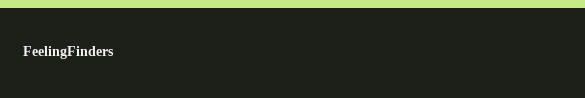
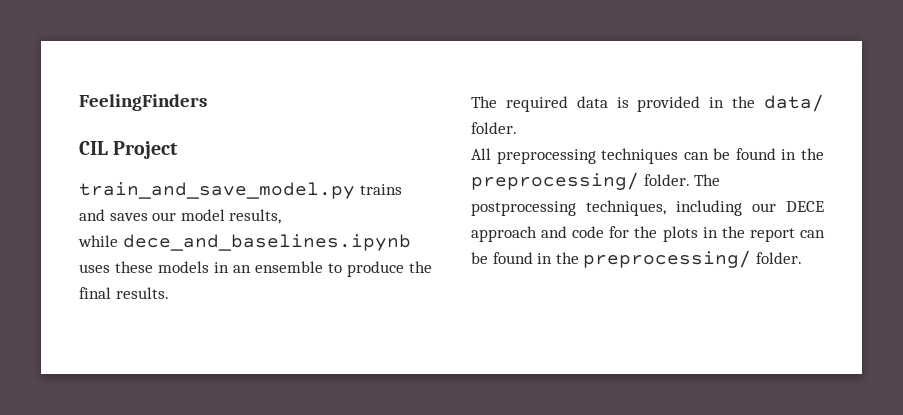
(114, 52) none -> [79,141,179,159] [79,182,402,199] [79,209,282,224] [78,234,411,251] [79,261,432,277] [79,287,169,299] [471,94,824,112] [471,122,517,134] [471,148,824,164] [471,172,721,190] [471,200,824,216] [471,226,825,242] [471,250,802,268] // CIL Project // train_and_save_model.py trains and saves our model results, // while dece_and_baselines.ipynb uses these models in an ensemble to produce the final results. // The required data is provided in the data/ folder. // All preprocessing techniques can be found in the preprocessing/ folder. The postprocessing techniques, including our DECE approach and code for the plots in the report can be found in the preprocessing/ folder.

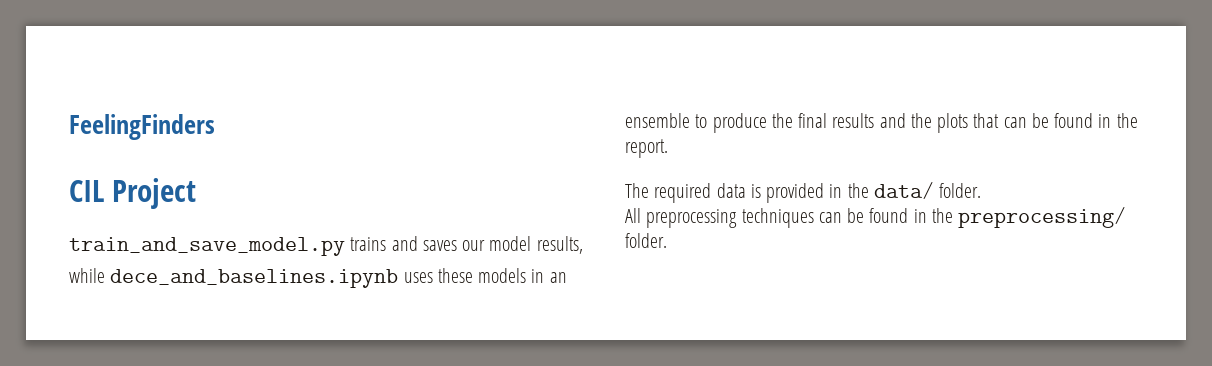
[115,287,169,299] results. -> [832,113,1138,133] [625,139,668,158] results and the plots that can be found in the report.
[694,174,721,186] [471,200,824,216] [471,226,825,242] [471,250,802,268] The postprocessing techniques, including our DECE approach and code for the plots in the report can be found in the preprocessing/ folder. -> (667, 240) none

